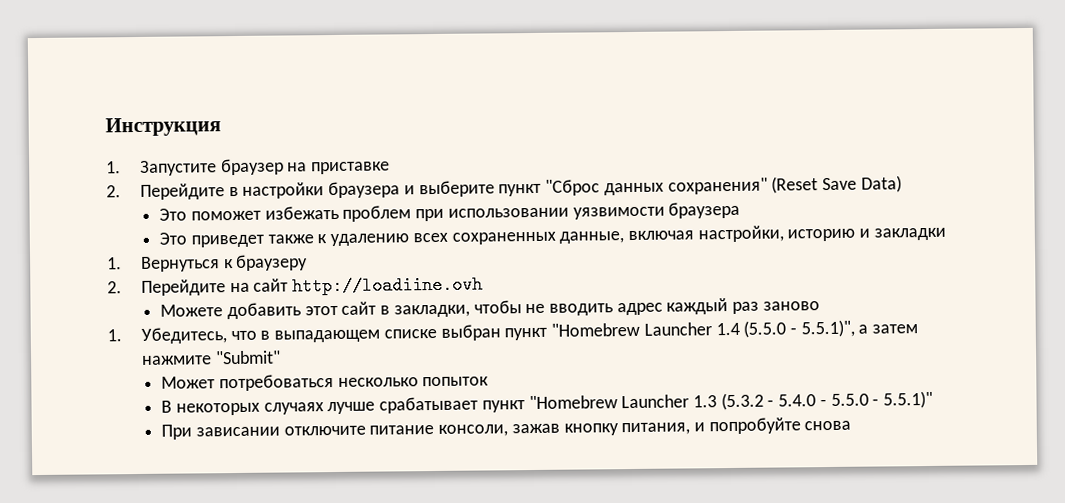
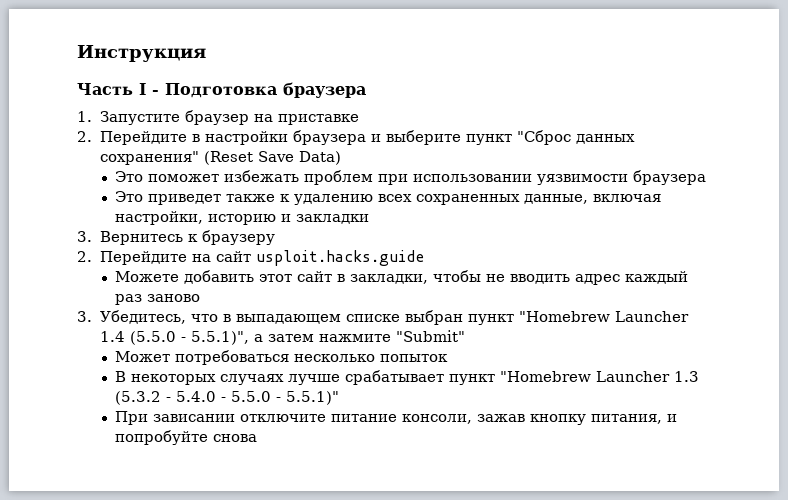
(221, 127) none -> [77,82,366,98] // Часть I - Подготовка браузера
[107,256,220,272] 1. Вернуться -> [77,231,183,245] 3. Вернитесь
[292,275,484,296] http://loadiine.ovh -> [255,250,424,266] usploit.hacks.guide
[107,329,122,342] 1. -> [77,311,92,322] 3.

